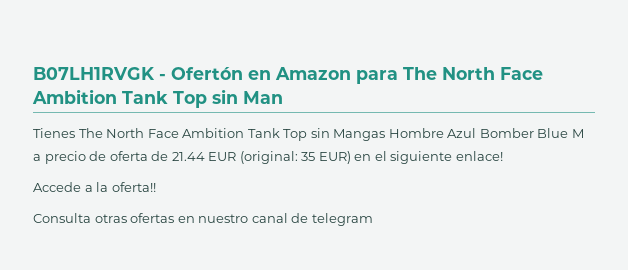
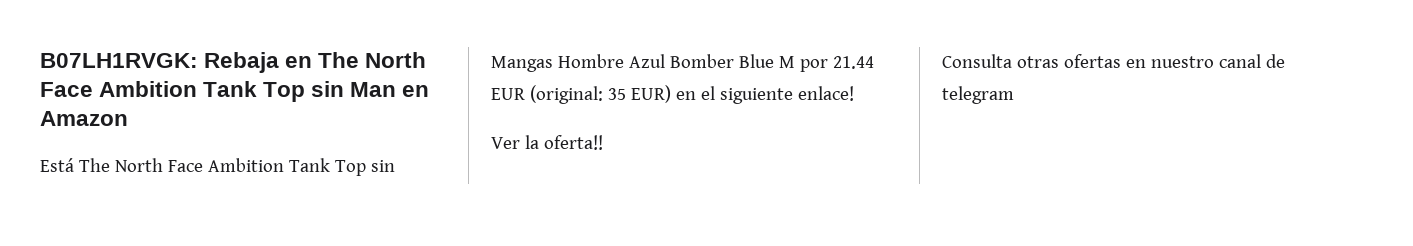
[33,67,398,84] B07LH1RVGK - Ofertón en Amazon para -> [40,52,313,73] B07LH1RVGK: Rebaja en
[33,128,75,138] // Tienes -> [402,85,430,97] [40,111,128,126] [40,158,74,172] en Amazon // Está
[33,151,169,164] a precio de oferta de -> [799,59,828,72] por
[33,182,93,192] Accede a -> [491,137,520,149] Ver

